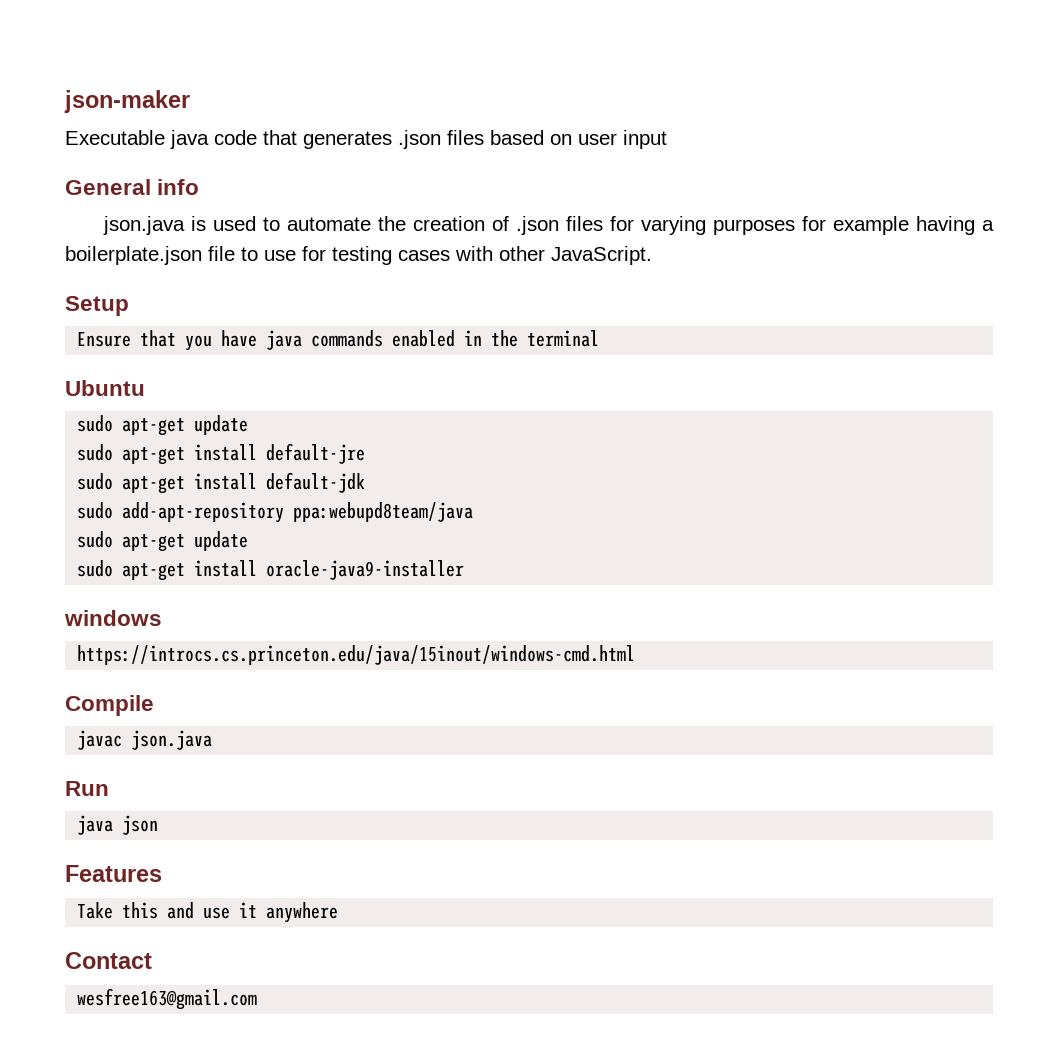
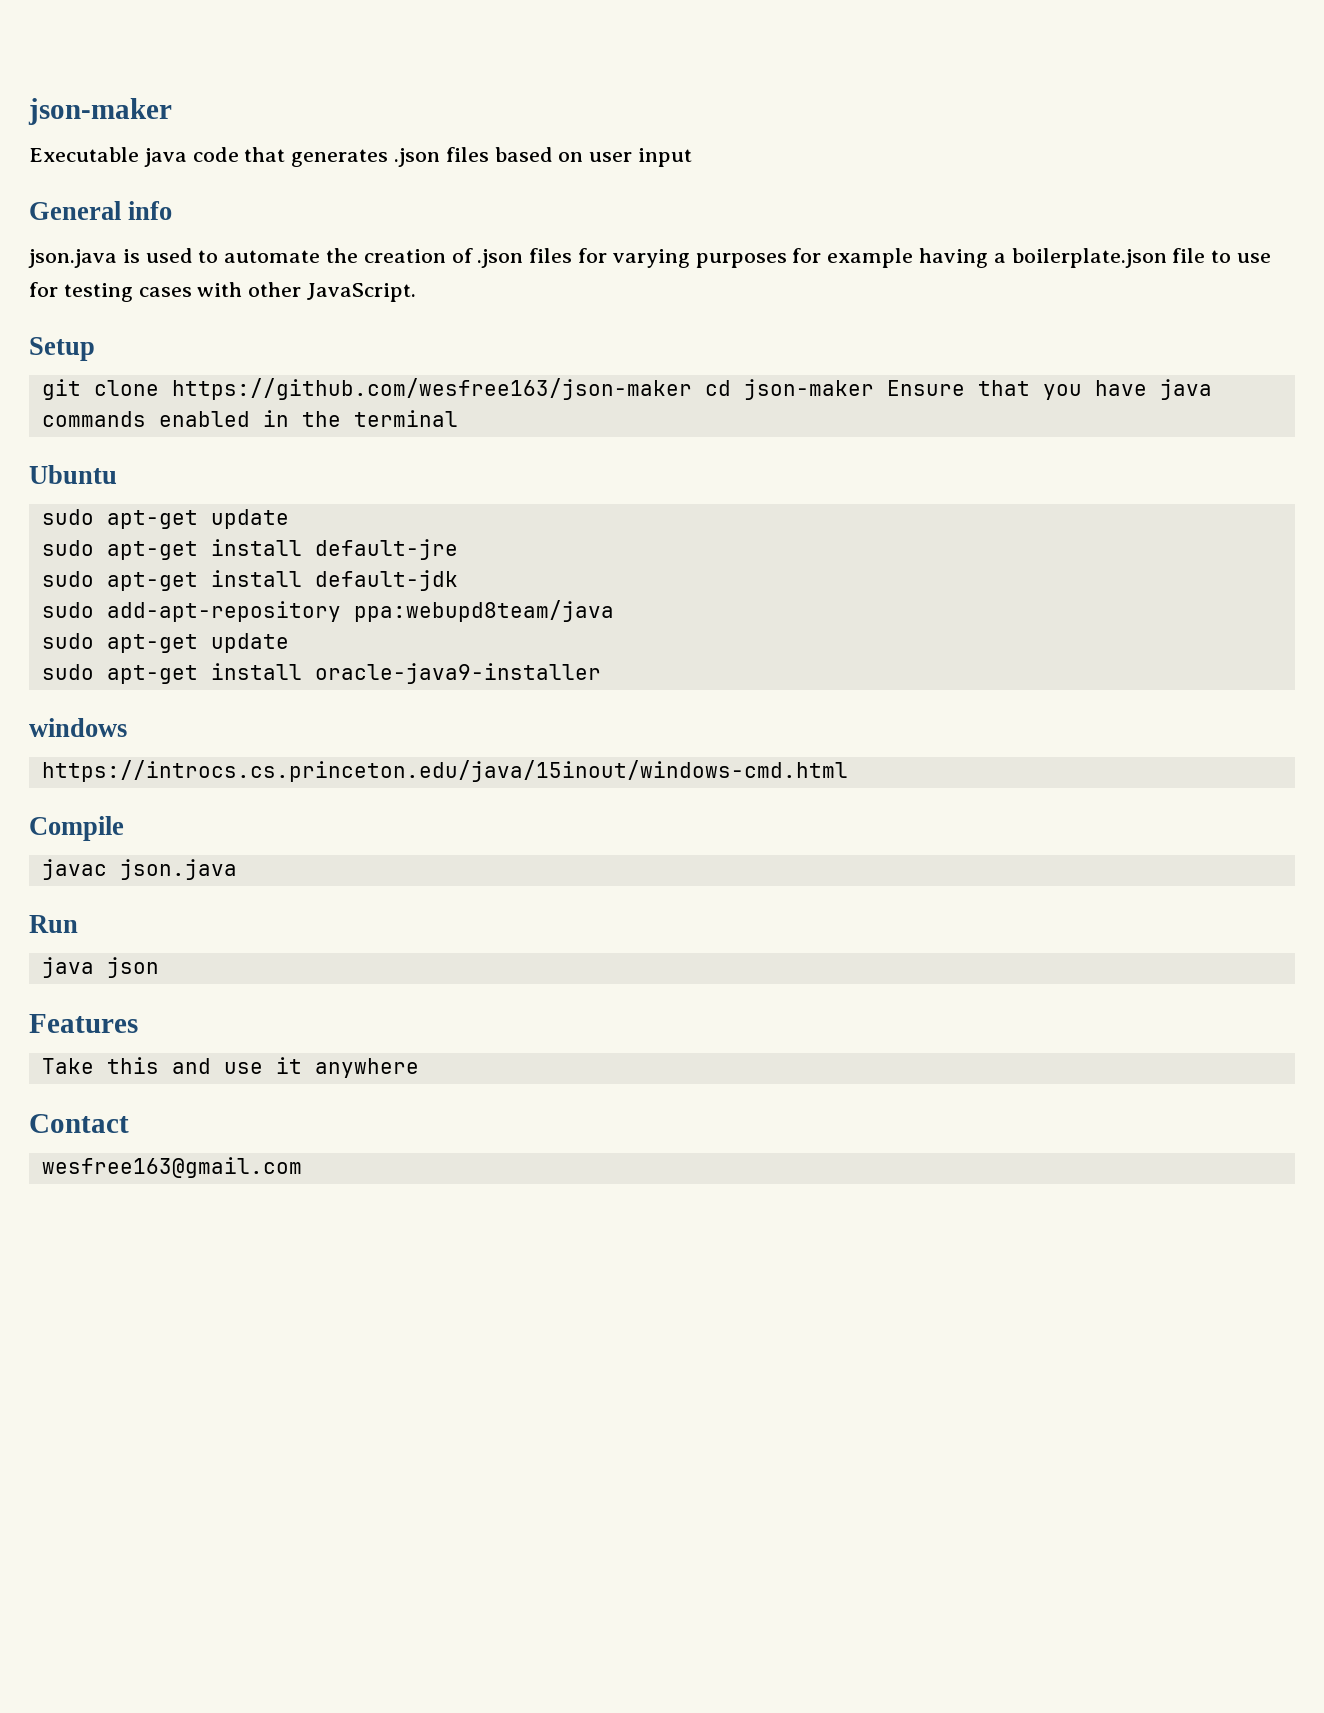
(129, 306) none -> [41,378,874,400] git clone https://github.com/wesfree163/json-maker cd json-maker

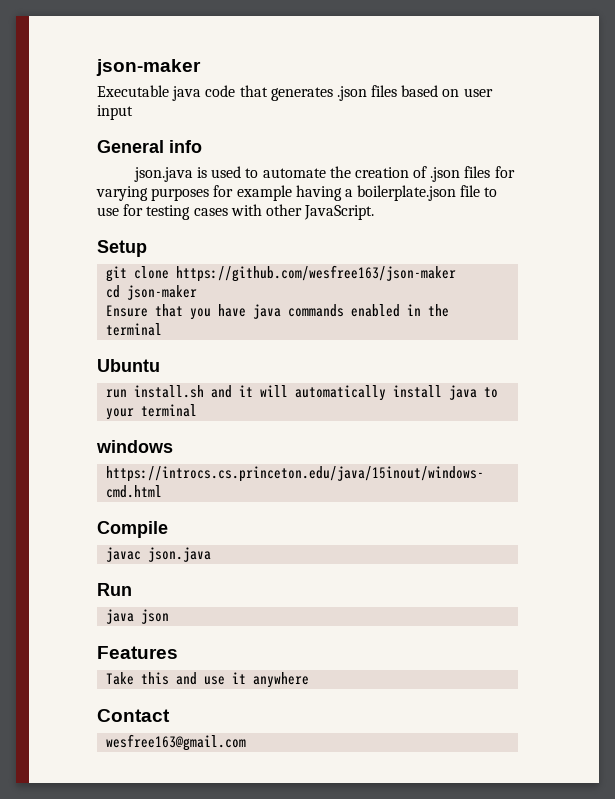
(692, 389) none -> (457, 273) //
(874, 389) none -> (198, 292) //
[41,509,289,529] [41,539,458,560] [41,570,458,591] [41,600,614,622] [41,633,289,653] [41,663,601,684] sudo apt-get update // sudo apt-get install default-jre // sudo apt-get install default-jdk // sudo add-apt-repository ppa:webupd8team/java // sudo apt-get update // sudo apt-get install oracle-java9-installer -> [106,385,499,401] [106,404,198,420] run install.sh and it will automatically install java to your terminal

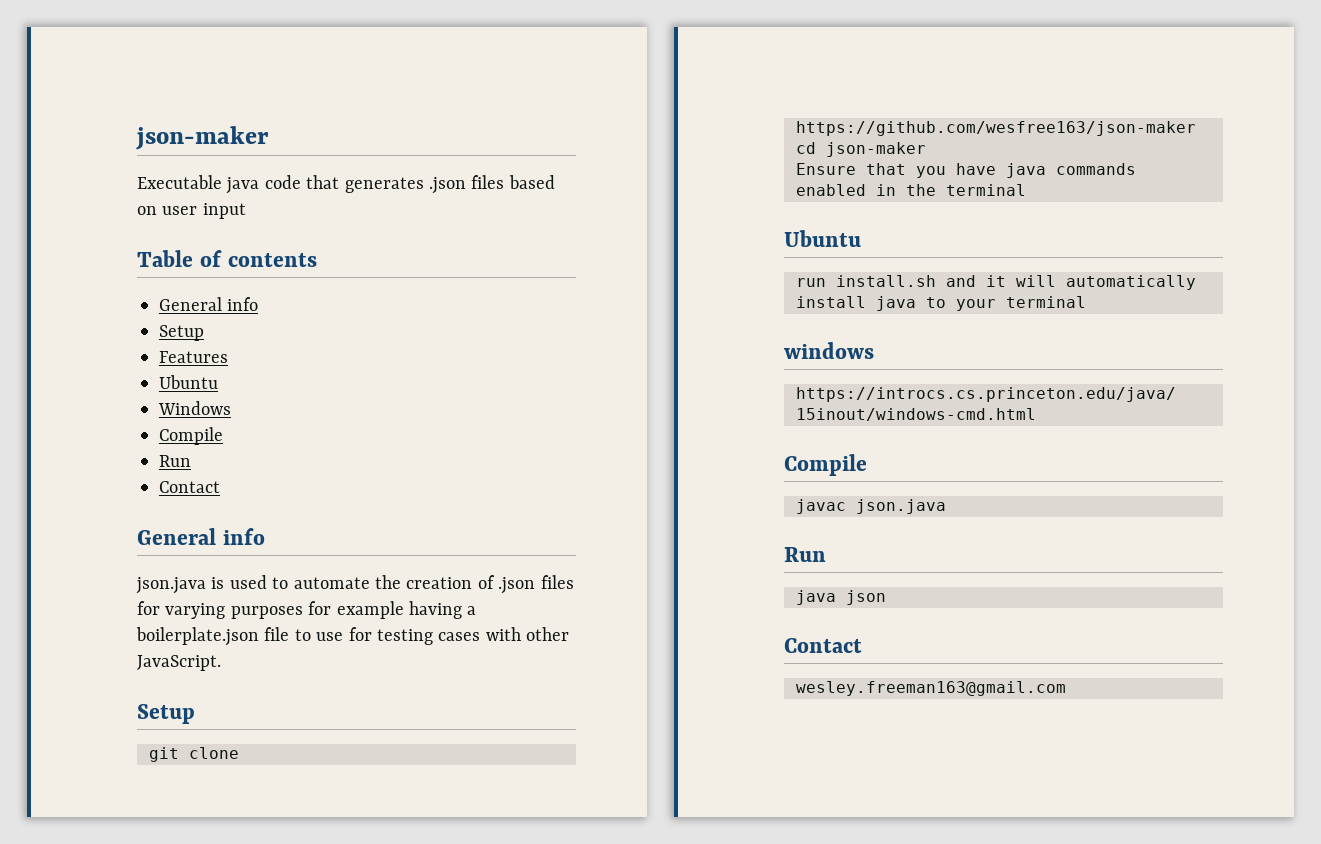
(133, 112) none -> [137,250,317,267] [159,297,259,311] [159,325,204,341] [159,351,228,363] [159,375,218,389] [158,401,231,415] [159,427,223,445] [159,455,191,467] [159,481,220,493] // Table of contents // General info // Setup // Features // Ubuntu // Windows // Compile // Run // Contact
[97,646,178,659] [106,672,310,688] [97,709,170,722] [106,734,247,751] // Features // Take this and use it anywhere // Contact // wesfree163@gmail.com -> [784,638,862,653] [796,681,1066,696] // Contact // wesley.freeman163@gmail.com

